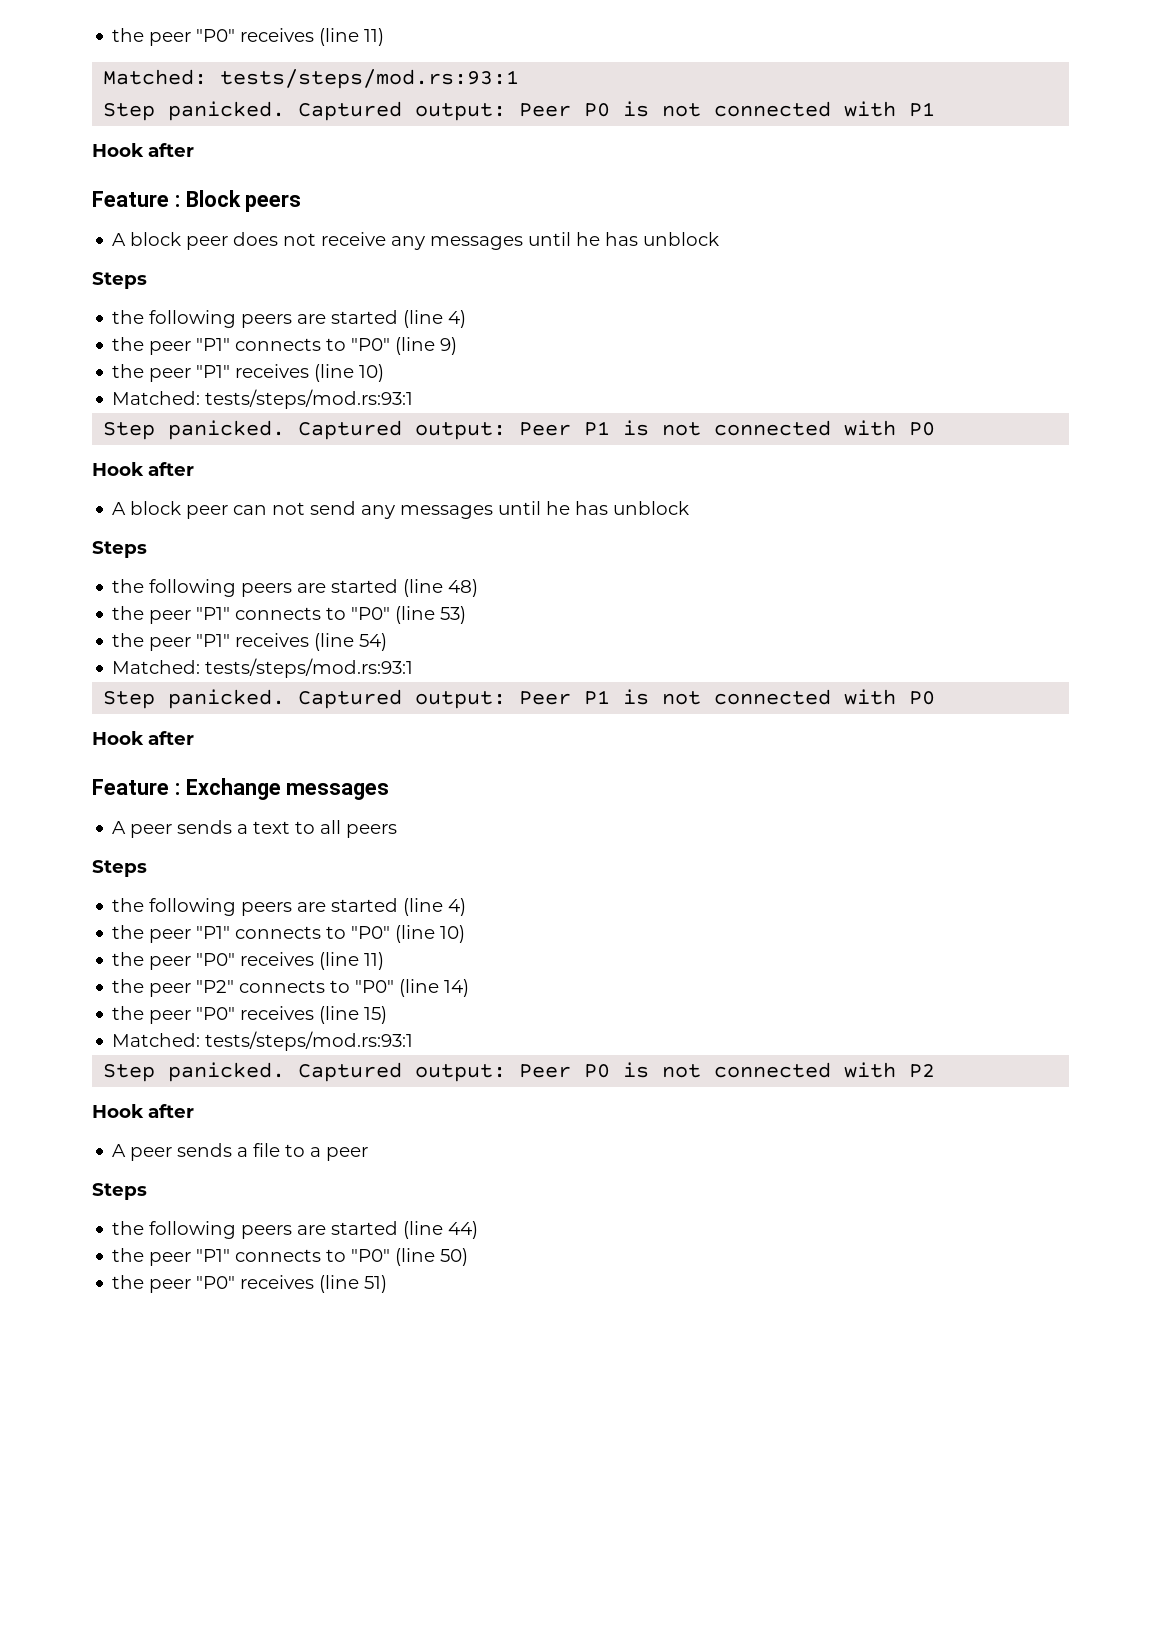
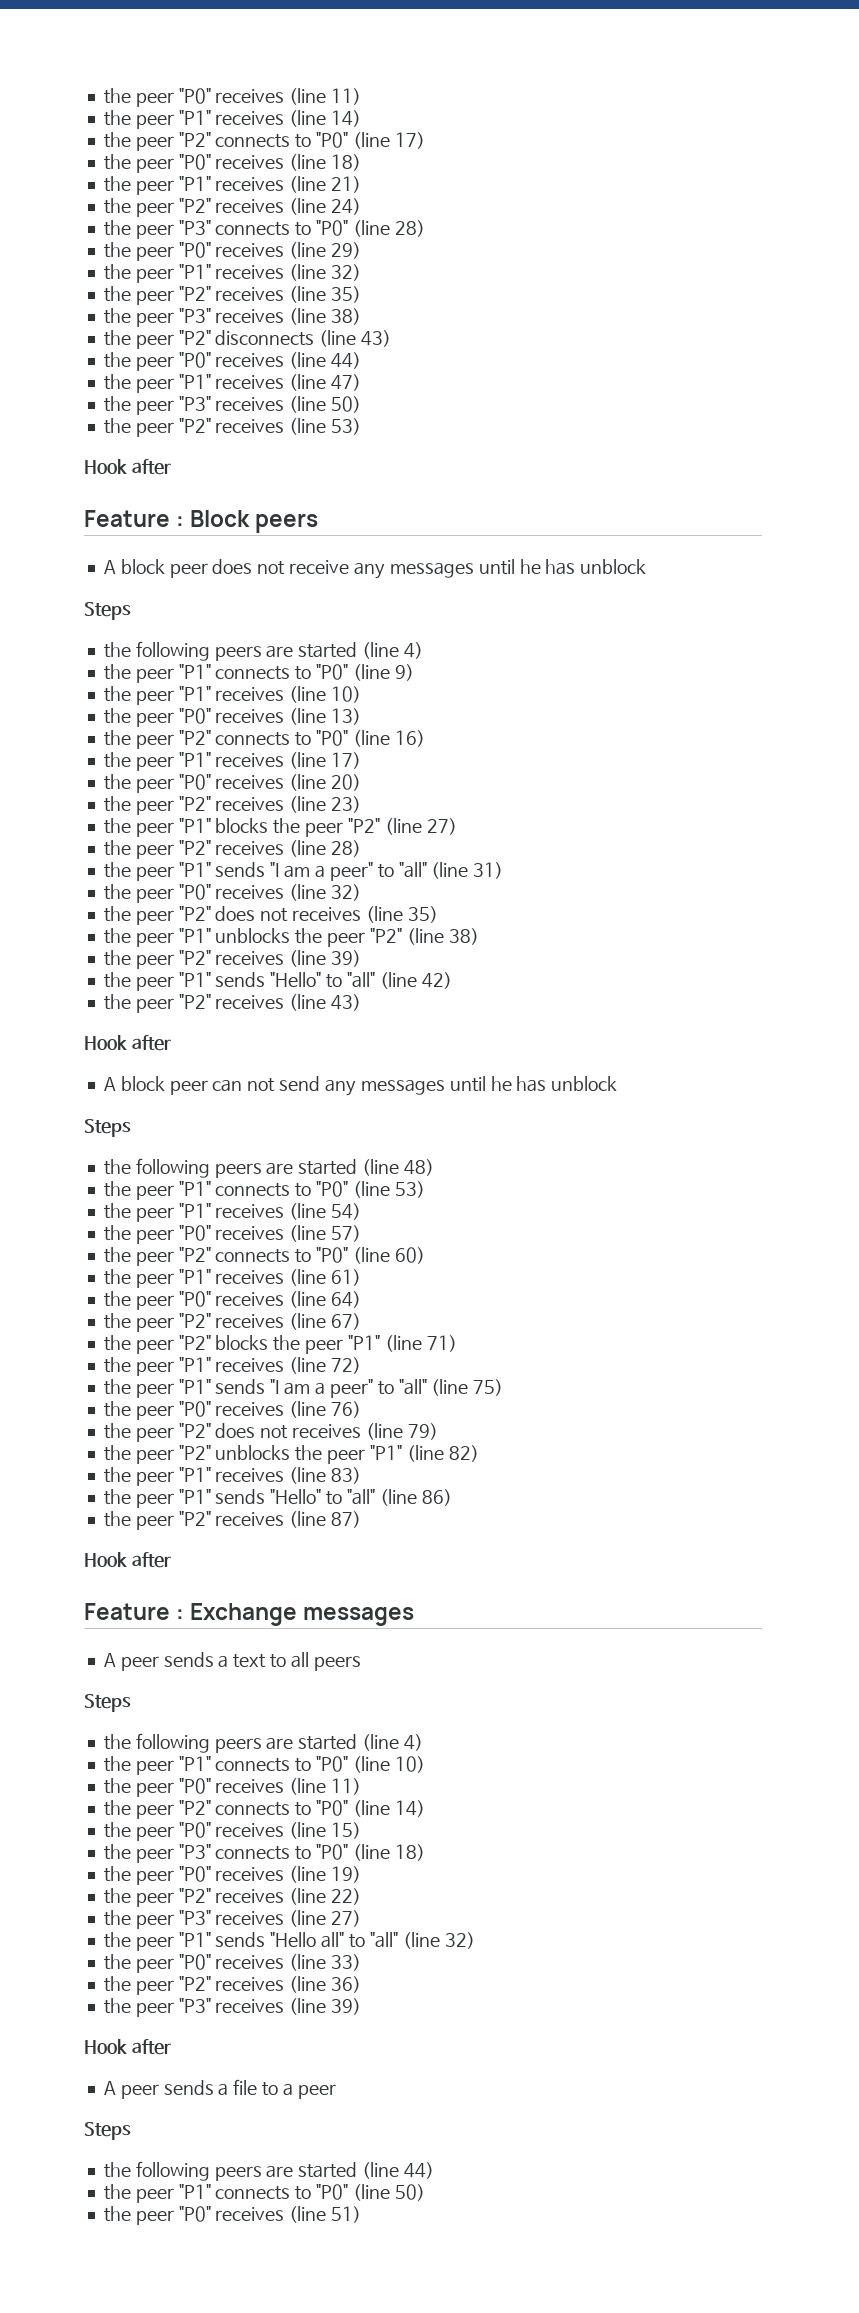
[112,28,385,46] [103,69,520,89] [103,101,936,121] the peer "P0" receives (line 11) // Matched: tests/steps/mod.rs:93:1 // Step panicked. Captured output: Peer P0 is not connected with P1 -> [103,88,362,107] [103,110,362,129] [103,132,425,151] [103,154,362,173] [103,176,362,195] [103,198,362,217] [103,220,425,239] [103,242,362,261] [103,264,362,283] [103,286,362,305] [103,308,362,327] [103,330,392,349] [103,352,362,371] [103,374,362,393] [103,396,362,415] [103,418,362,437] the peer "P0" receives (line 11) // the peer "P1" receives (line 14) // the peer "P2" connects to "P0" (line 17) // the peer "P0" receives (line 18) // the peer "P1" receives (line 21) // the peer "P2" receives (line 24) // the peer "P3" connects to "P0" (line 28) // the peer "P0" receives (line 29) // the peer "P1" receives (line 32) // the peer "P2" receives (line 35) // the peer "P3" receives (line 38) // the peer "P2" disconnects (line 43) // the peer "P0" receives (line 44) // the peer "P1" receives (line 47) // the peer "P3" receives (line 50) // the peer "P2" receives (line 53)
[112,389,414,409] [103,420,936,440] Matched: tests/steps/mod.rs:93:1 // Step panicked. Captured output: Peer P1 is not connected with P0 -> [103,708,362,727] [103,730,425,749] [103,752,362,771] [103,774,362,793] [103,796,362,815] [103,818,457,837] [103,840,362,859] [103,862,504,881] [103,884,362,903] [103,906,438,925] [103,928,479,947] [103,950,362,969] [103,972,452,991] [103,994,362,1013] the peer "P0" receives (line 13) // the peer "P2" connects to "P0" (line 16) // the peer "P1" receives (line 17) // the peer "P0" receives (line 20) // the peer "P2" receives (line 23) // the peer "P1" blocks the peer "P2" (line 27) // the peer "P2" receives (line 28) // the peer "P1" sends "I am a peer" to "all" (line 31) // the peer "P0" receives (line 32) // the peer "P2" does not receives (line 35) // the peer "P1" unblocks the peer "P2" (line 38) // the peer "P2" receives (line 39) // the peer "P1" sends "Hello" to "all" (line 42) // the peer "P2" receives (line 43)
[112,658,414,678] [103,689,936,709] Matched: tests/steps/mod.rs:93:1 // Step panicked. Captured output: Peer P1 is not connected with P0 -> [103,1225,362,1244] [103,1247,425,1266] [103,1269,362,1288] [103,1291,362,1310] [103,1313,362,1332] [103,1335,457,1354] [103,1357,362,1376] [103,1379,504,1398] [103,1401,362,1420] [103,1423,438,1442] [103,1445,479,1464] [103,1467,362,1486] [103,1489,452,1508] [103,1511,362,1530] the peer "P0" receives (line 57) // the peer "P2" connects to "P0" (line 60) // the peer "P1" receives (line 61) // the peer "P0" receives (line 64) // the peer "P2" receives (line 67) // the peer "P2" blocks the peer "P1" (line 71) // the peer "P1" receives (line 72) // the peer "P1" sends "I am a peer" to "all" (line 75) // the peer "P0" receives (line 76) // the peer "P2" does not receives (line 79) // the peer "P2" unblocks the peer "P1" (line 82) // the peer "P1" receives (line 83) // the peer "P1" sends "Hello" to "all" (line 86) // the peer "P2" receives (line 87)
[112,1031,414,1051] [103,1062,936,1082] Matched: tests/steps/mod.rs:93:1 // Step panicked. Captured output: Peer P0 is not connected with P2 -> [103,1844,425,1863] [103,1866,362,1885] [103,1888,362,1907] [103,1910,362,1929] [103,1932,475,1951] [103,1954,362,1973] [103,1976,362,1995] [103,1998,362,2017] the peer "P3" connects to "P0" (line 18) // the peer "P0" receives (line 19) // the peer "P2" receives (line 22) // the peer "P3" receives (line 27) // the peer "P1" sends "Hello all" to "all" (line 32) // the peer "P0" receives (line 33) // the peer "P2" receives (line 36) // the peer "P3" receives (line 39)

